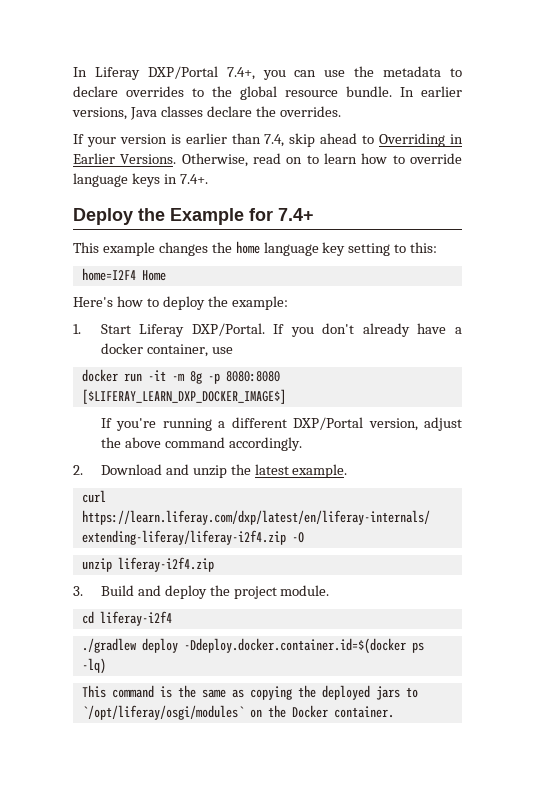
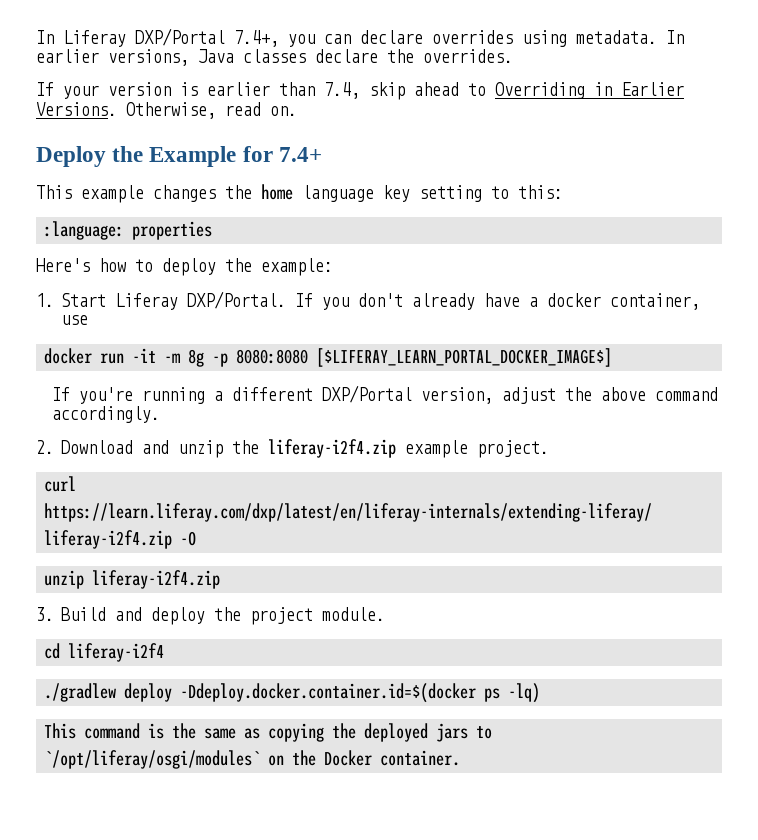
[324,66,463,77] [73,86,392,100] use the metadata to declare overrides to the global resource bundle. -> [360,30,657,47] declare overrides using metadata.
[286,153,462,164] [73,173,208,187] on to learn how to override language keys in 7.4+. -> [270,106,297,116] on.
[81,268,166,281] home=I2F4 Home -> [44,221,213,240] :language: properties
[81,389,286,404] [$LIFERAY_LEARN_DXP_DOCKER_IMAGE$] -> [316,348,613,367] [$LIFERAY_LEARN_PORTAL_DOCKER_IMAGE$]
[254,464,348,478] latest example. -> [268,439,549,458] liferay-i2f4.zip example project.

